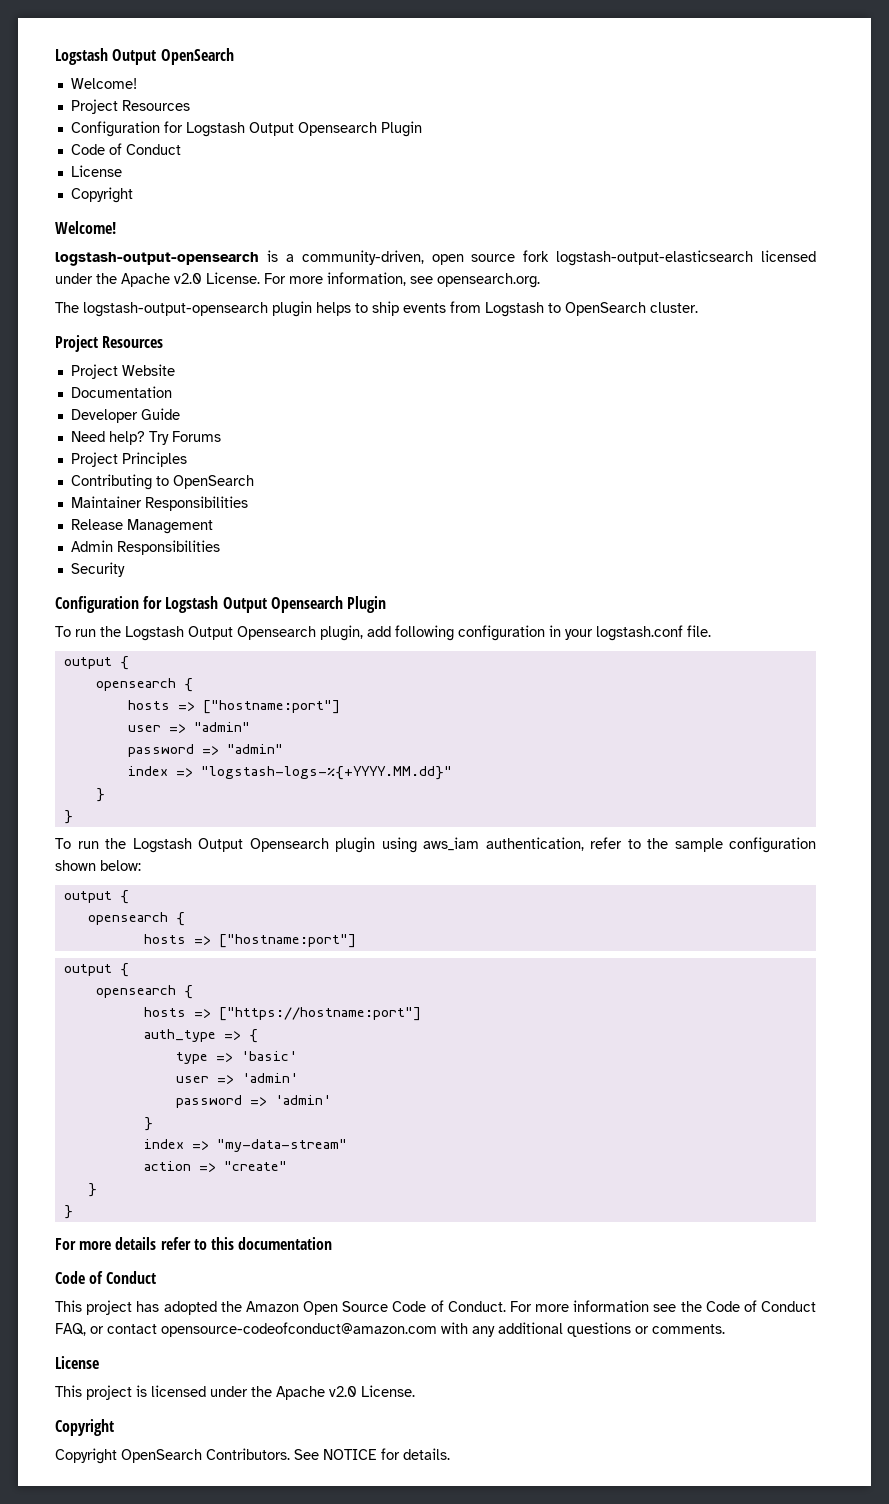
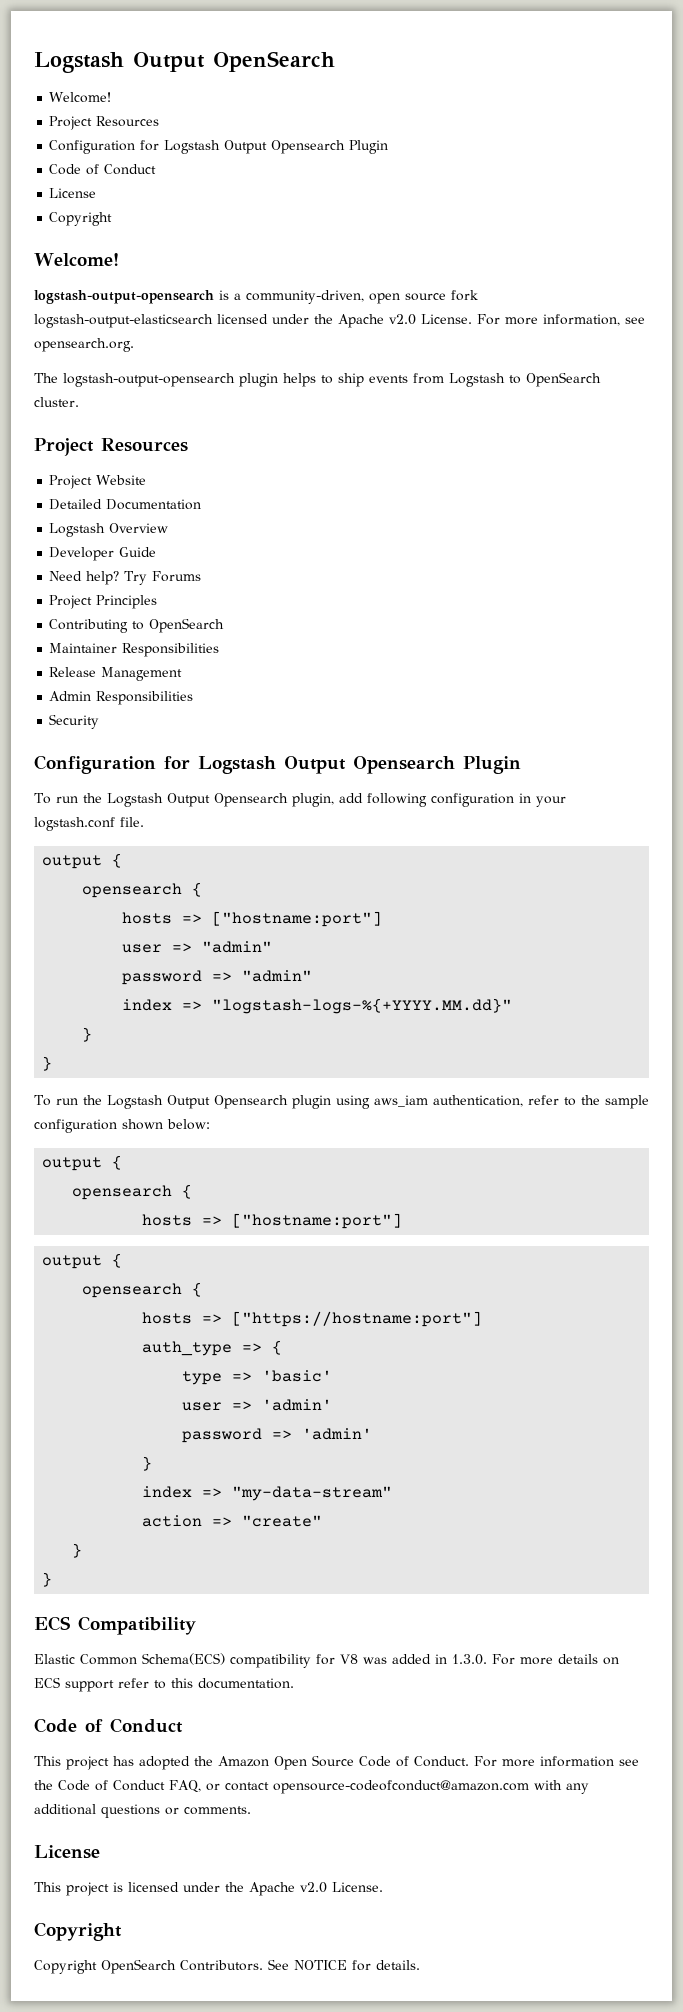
(175, 370) none -> [49,499,103,510] Detailed
(172, 392) none -> [49,523,169,537] // Logstash Overview
[55,1237,157,1250] For more details -> [34,1616,196,1635] [34,1653,619,1668] [34,1677,114,1692] ECS Compatibility // Elastic Common Schema(ECS) compatibility for V8 was added in 1.3.0. For more details on ECS support
[238,1237,333,1250] documentation -> [198,1678,294,1689] documentation.

